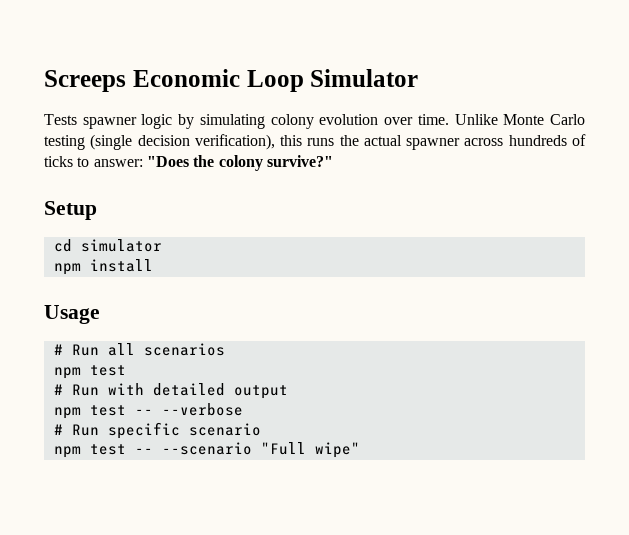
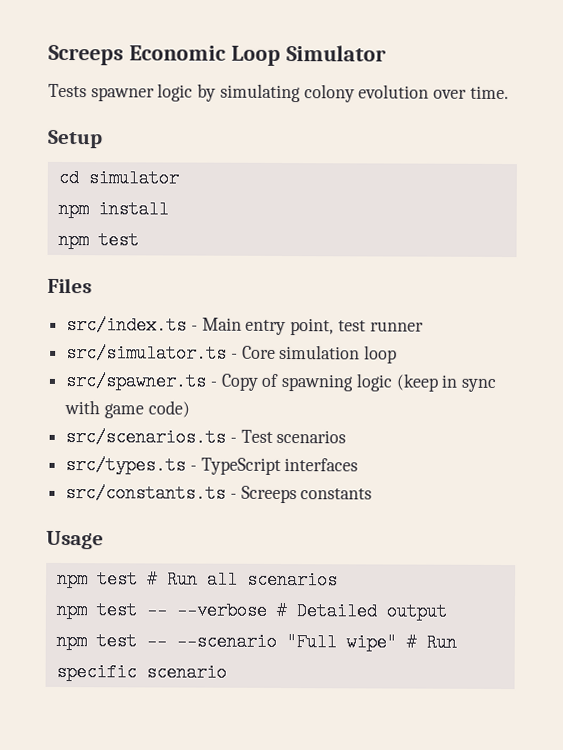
[454,114,586,125] [44,134,586,150] [44,155,333,171] Unlike Monte Carlo testing (single decision verification), this runs the actual spawner across hundreds of ticks to answer: "Does the colony survive?" -> (509, 92) none
(153, 265) none -> [57,230,139,250] [47,277,92,294] [66,316,424,336] [66,344,398,364] [65,372,497,392] [64,400,190,419] [65,428,347,447] [65,456,359,475] [65,484,373,504] // npm test // Files // src/index.ts - Main entry point, test runner // src/simulator.ts - Core simulation loop // src/spawner.ts - Copy of spawning logic (keep in sync with game code) // src/scenarios.ts - Test scenarios // src/types.ts - TypeScript interfaces // src/constants.ts - Screeps constants
(100, 314) none -> [56,569,138,589] npm test
[53,383,288,399] [53,403,243,419] [53,422,261,439] // # Run with detailed output // npm test -- --verbose // # Run specific scenario -> [145,601,447,621] -- --verbose # Detailed output
(360, 450) none -> [405,633,457,652] [55,662,227,682] # Run specific scenario

